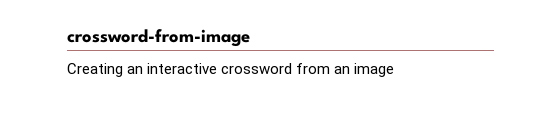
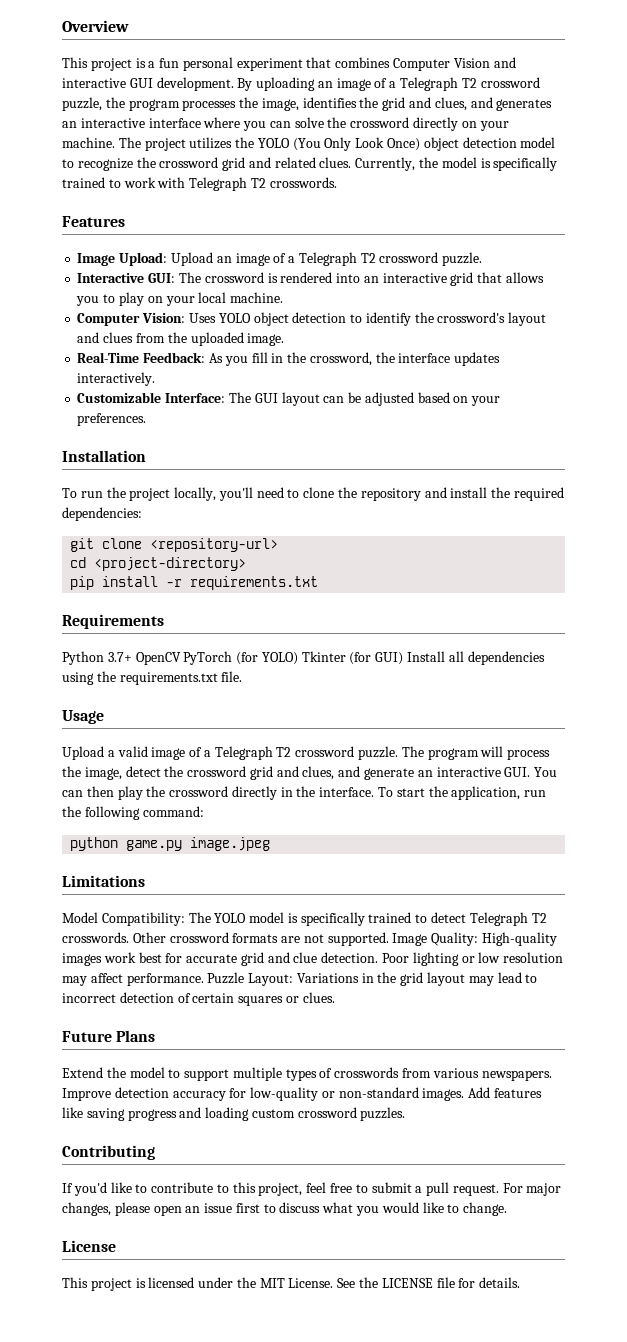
[67,29,250,47] [67,63,395,77] crossword-from-image // Creating an interactive crossword from an image -> [62,20,129,32] [62,57,516,71] [62,77,540,91] [62,97,553,111] [62,117,509,131] [62,137,556,151] [62,157,558,171] [62,177,337,191] [62,216,125,227] [77,252,483,266] [77,272,544,286] [76,292,284,306] [77,312,547,326] [77,332,285,346] [77,352,501,366] [77,372,156,386] [77,392,501,406] [77,413,147,426] [62,450,146,462] [62,487,564,501] [62,507,142,521] [70,538,279,552] [70,557,247,571] [70,576,319,590] [62,614,164,629] [62,651,545,665] [62,671,243,685] [62,710,104,724] [62,746,551,760] [62,766,558,780] [62,786,547,800] [62,806,204,820] [70,837,271,851] [62,875,145,887] [62,912,547,926] [62,932,558,946] [62,952,564,966] [62,972,538,986] [62,992,335,1006] [62,1030,156,1042] [62,1067,552,1081] [62,1087,543,1101] [62,1107,406,1121] [62,1145,155,1160] [62,1182,562,1196] [62,1202,508,1216] [62,1240,116,1252] [62,1277,521,1291] Overview // This project is a fun personal experiment that combines Computer Vision and interactive GUI development. By uploading an image of a Telegraph T2 crossword puzzle, the program processes the image, identifies the grid and clues, and generates an interactive interface where you can solve the crossword directly on your machine. The project utilizes the YOLO (You Only Look Once) object detection model to recognize the crossword grid and related clues. Currently, the model is specifically trained to work with Telegraph T2 crosswords. // Features // Image Upload: Upload an image of a Telegraph T2 crossword puzzle. // Interactive GUI: The crossword is rendered into an interactive grid that allows you to play on your local machine. // Computer Vision: Uses YOLO object detection to identify the crossword's layout and clues from the uploaded image. // Real-Time Feedback: As you fill in the crossword, the interface updates interactively. // Customizable Interface: The GUI layout can be adjusted based on your preferences. // Installation // To run the project locally, you'll need to clone the repository and install the required dependencies: // git clone <repository-url> // cd <project-directory> // pip install -r requirements.txt // Requirements // Python 3.7+ OpenCV PyTorch (for YOLO) Tkinter (for GUI) Install all dependencies using the requirements.txt file. // Usage // Upload a valid image of a Telegraph T2 crossword puzzle. The program will process the image, detect the crossword grid and clues, and generate an interactive GUI. You can then play the crossword directly in the interface. To start the application, run the following command: // python game.py image.jpeg // Limitations // Model Compatibility: The YOLO model is specifically trained to detect Telegraph T2 crosswords. Other crossword formats are not supported. Image Quality: High-quality images work best for accurate grid and clue detection. Poor lighting or low resolution may affect performance. Puzzle Layout: Variations in the grid layout may lead to incorrect detection of certain squares or clues. // Future Plans // Extend the model to support multiple types of crosswords from various newspapers. Improve detection accuracy for low-quality or non-standard images. Add features like saving progress and loading custom crossword puzzles. // Contributing // If you'd like to contribute to this project, feel free to submit a pull request. For major changes, please open an issue first to discuss what you would like to change. // License // This project is licensed under the MIT License. See the LICENSE file for details.

